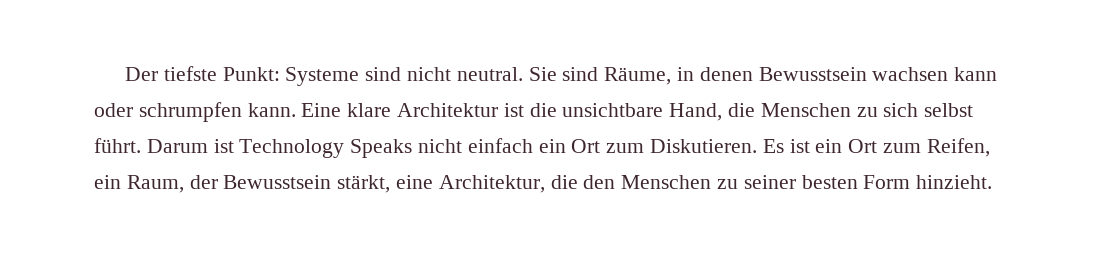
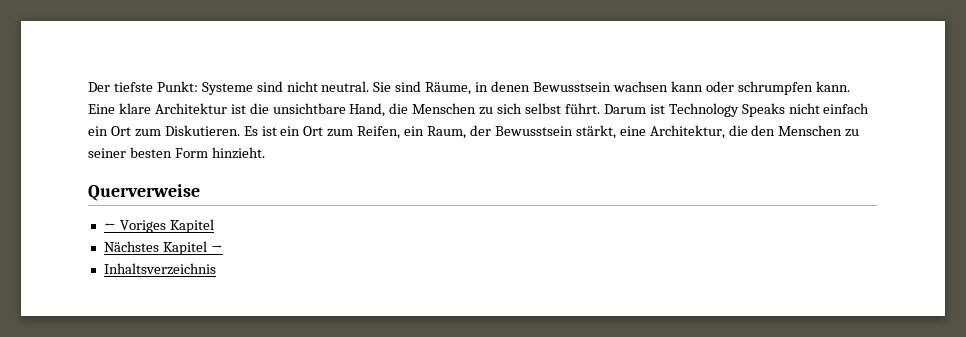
(993, 182) none -> [88,184,200,201] [103,219,214,233] [103,241,223,255] [103,263,216,275] // Querverweise // ← Voriges Kapitel // Nächstes Kapitel → // Inhaltsverzeichnis

